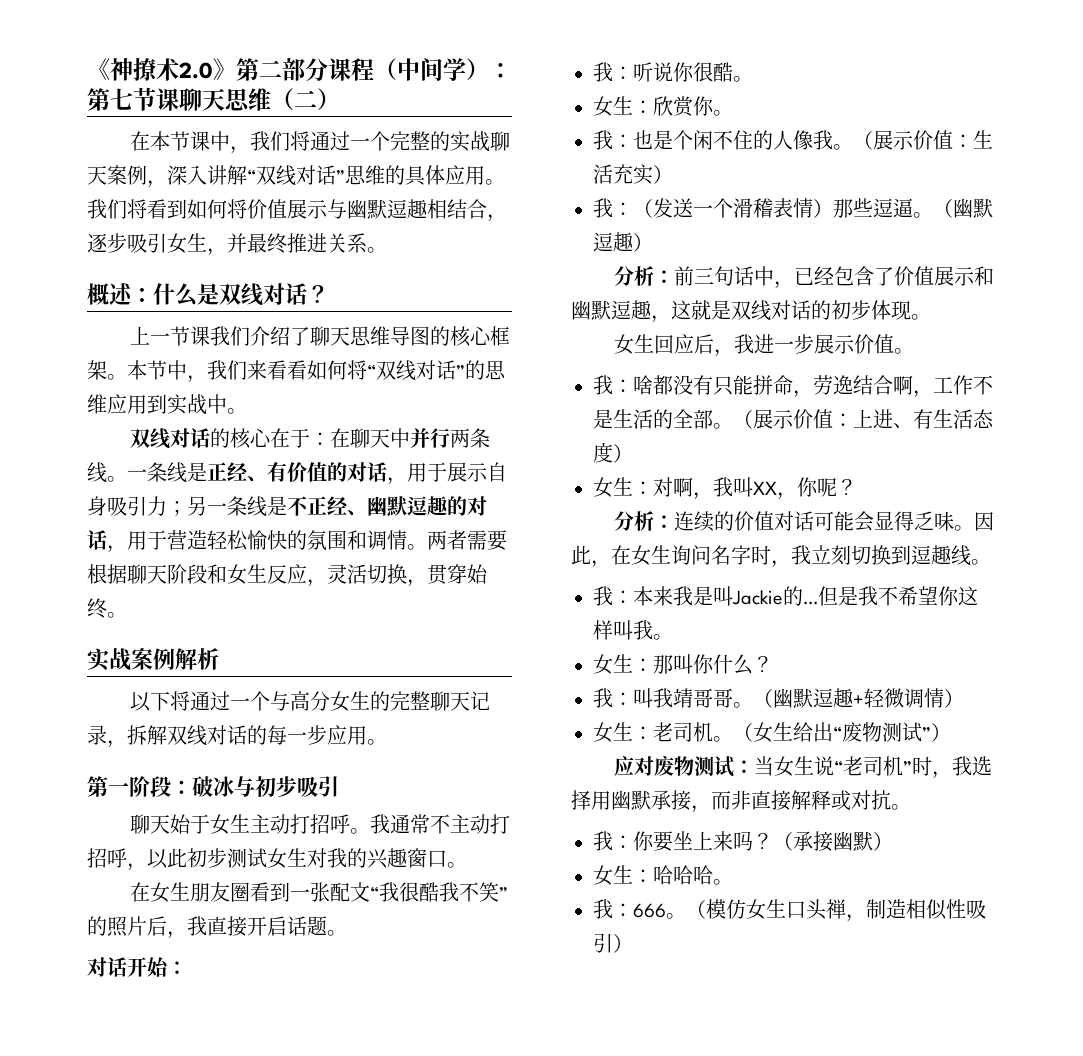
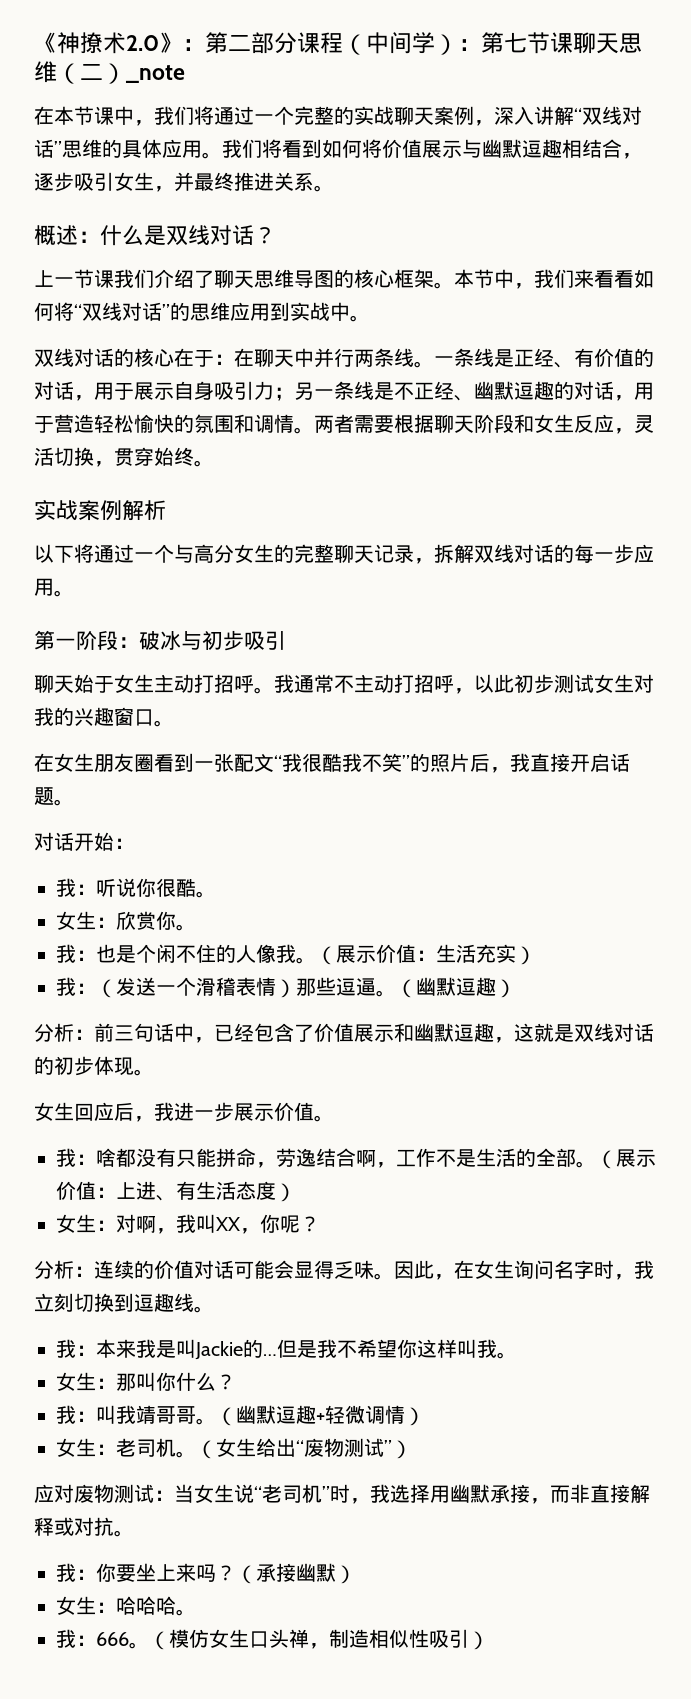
(236, 69) none -> [182,39,205,51] ：
(340, 99) none -> [125,65,185,83] _note

